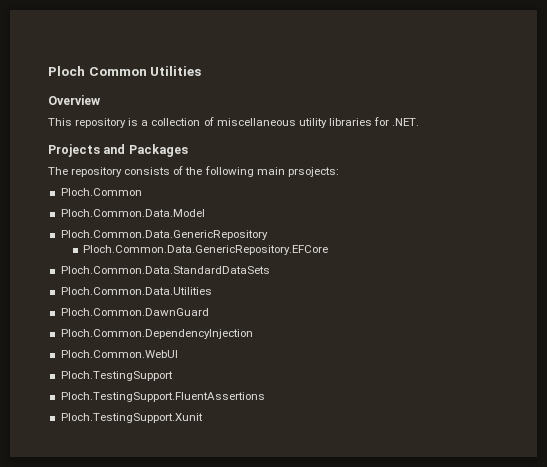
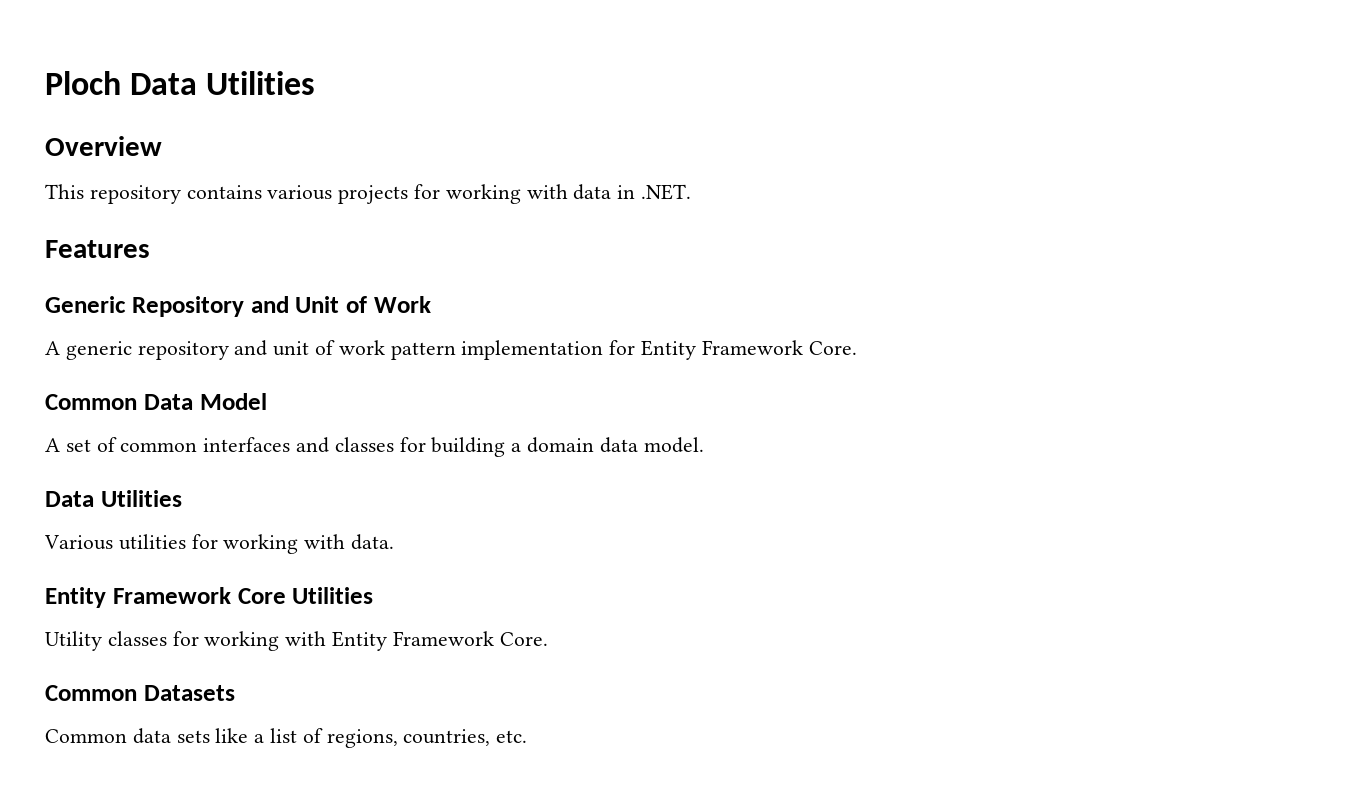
[88,67,147,76] Common -> [130,73,198,95] Data
[128,117,420,128] [48,144,188,157] [48,166,339,177] [60,188,142,196] [60,209,205,217] [60,230,268,240] [83,245,329,255] [60,266,270,274] [60,287,212,295] [60,308,209,316] [60,329,253,339] [60,350,178,358] [60,371,173,381] [60,392,265,402] [60,413,203,423] is a collection of miscellaneous utility libraries for .NET. // Projects and Packages // The repository consists of the following main prsojects: // Ploch.Common // Ploch.Common.Data.Model // Ploch.Common.Data.GenericRepository // Ploch.Common.Data.GenericRepository.EFCore // Ploch.Common.Data.StandardDataSets // Ploch.Common.Data.Utilities // Ploch.Common.DawnGuard // Ploch.Common.DependencyInjection // Ploch.Common.WebUI // Ploch.TestingSupport // Ploch.TestingSupport.FluentAssertions // Ploch.TestingSupport.Xunit -> [186,184,692,204] [45,240,150,258] [45,296,431,317] [45,340,857,360] [45,393,267,410] [45,437,704,457] [45,490,182,507] [44,534,395,554] [45,587,374,608] [45,631,548,651] [45,685,235,701] [45,728,528,748] contains various projects for working with data in .NET. // Features // Generic Repository and Unit of Work // A generic repository and unit of work pattern implementation for Entity Framework Core. // Common Data Model // A set of common interfaces and classes for building a domain data model. // Data Utilities // Various utilities for working with data. // Entity Framework Core Utilities // Utility classes for working with Entity Framework Core. // Common Datasets // Common data sets like a list of regions, countries, etc.

